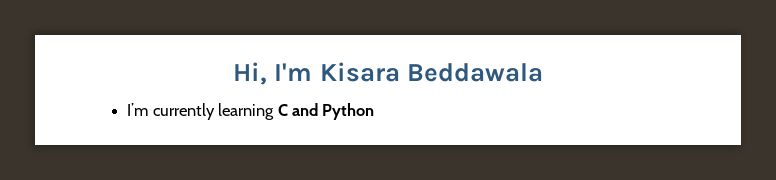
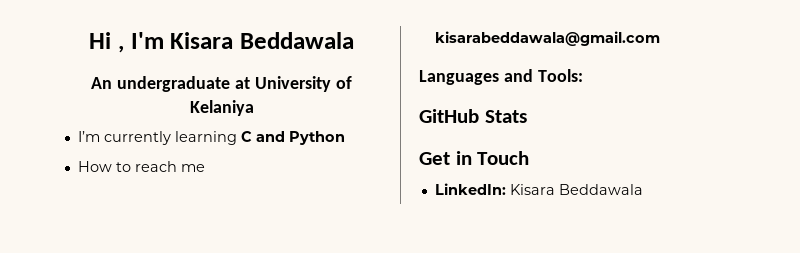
[233,62,268,85] Hi, -> [89,32,124,53] Hi ,
(543, 72) none -> [91,76,352,92] [189,100,254,116] // An undergraduate at University of Kelaniya
(375, 111) none -> [77,161,205,172] [434,31,660,46] [419,69,583,85] [419,109,527,123] [419,151,530,165] [434,183,643,195] // How to reach me kisarabeddawala@gmail.com // Languages and Tools: // GitHub Stats // Get in Touch // LinkedIn: Kisara Beddawala

